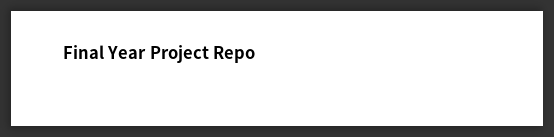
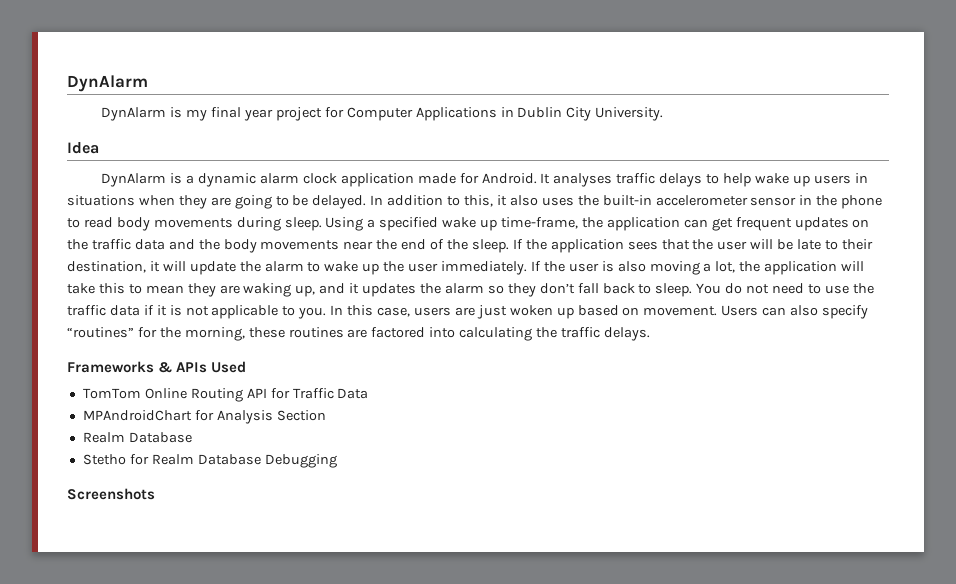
[63,45,256,63] Final Year Project Repo -> [67,75,148,92] [101,107,664,121] [67,142,99,154] [101,173,868,187] [67,195,883,209] [67,217,870,231] [67,239,873,253] [67,261,865,275] [67,283,874,297] [67,305,869,319] [67,327,650,341] [67,361,247,373] [82,388,369,402] [82,410,326,424] [82,432,192,443] [82,454,337,468] [67,488,155,500] DynAlarm // DynAlarm is my final year project for Computer Applications in Dublin City University. // Idea // DynAlarm is a dynamic alarm clock application made for Android. It analyses traffic delays to help wake up users in situations when they are going to be delayed. In addition to this, it also uses the built-in accelerometer sensor in the phone to read body movements during sleep. Using a specified wake up time-frame, the application can get frequent updates on the traffic data and the body movements near the end of the sleep. If the application sees that the user will be late to their destination, it will update the alarm to wake up the user immediately. If the user is also moving a lot, the application will take this to mean they are waking up, and it updates the alarm so they don’t fall back to sleep. You do not need to use the traffic data if it is not applicable to you. In this case, users are just woken up based on movement. Users can also specify “routines” for the morning, these routines are factored into calculating the traffic delays. // Frameworks & APIs Used // TomTom Online Routing API for Traffic Data // MPAndroidChart for Analysis Section // Realm Database // Stetho for Realm Database Debugging // Screenshots

